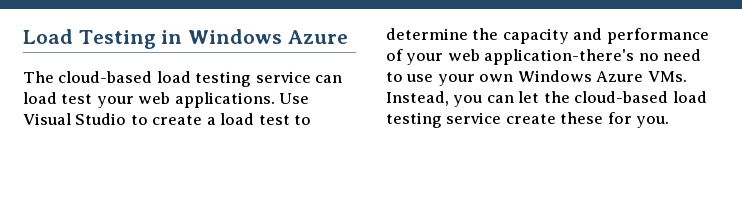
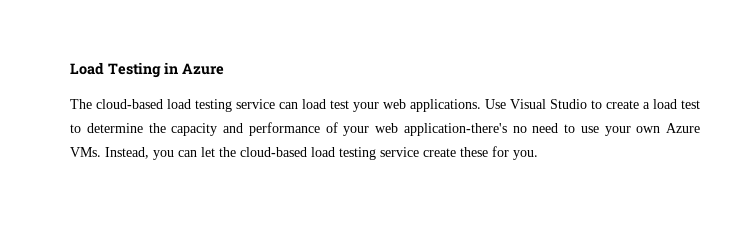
[187,29,282,44] Windows -> (178, 68) none
[517,70,592,82] Windows -> (661, 129) none

